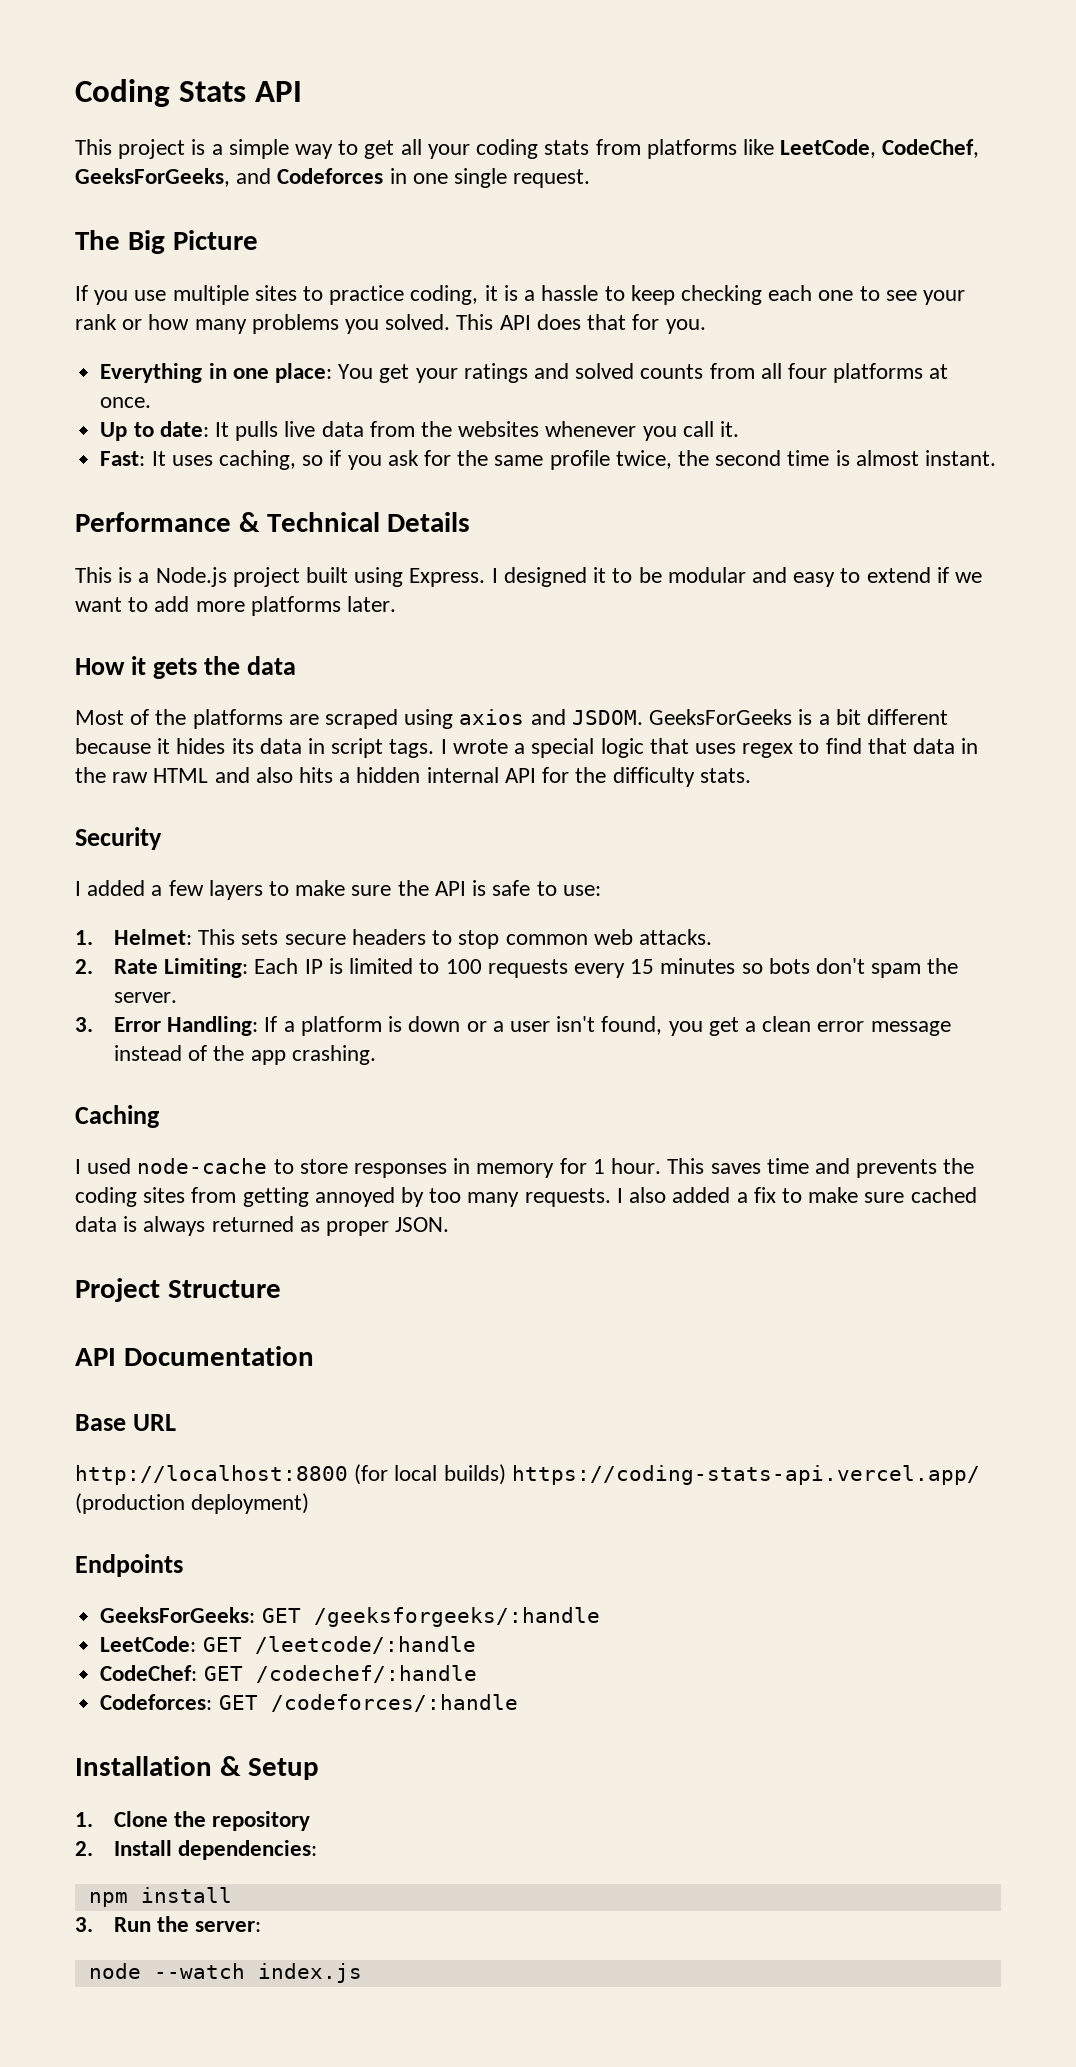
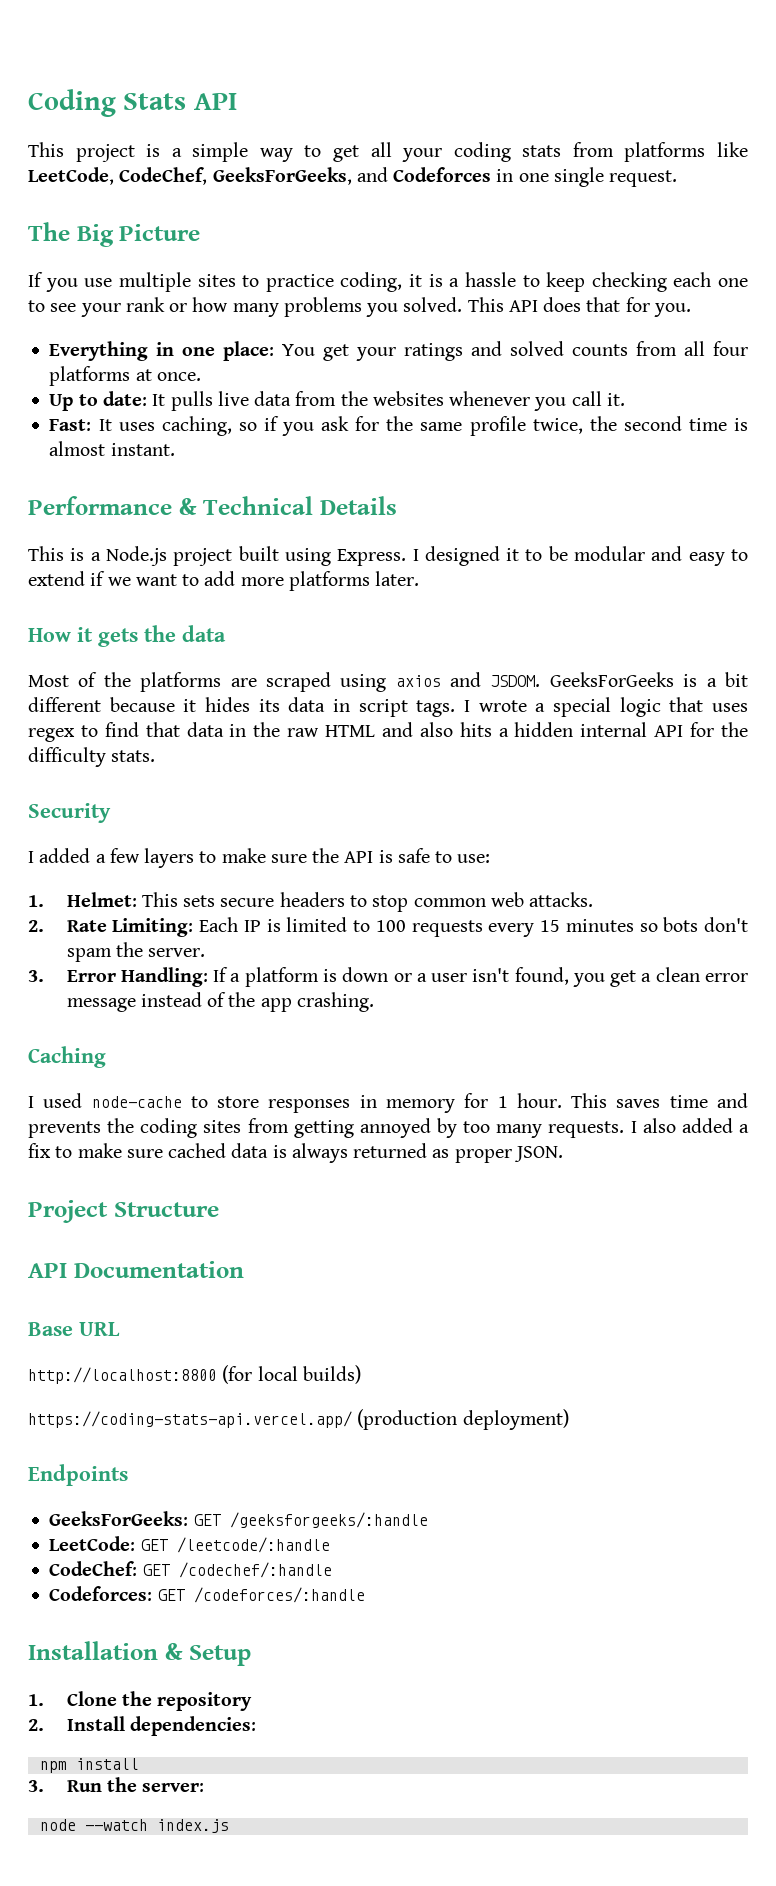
(506, 1474) none -> (361, 1374) //

